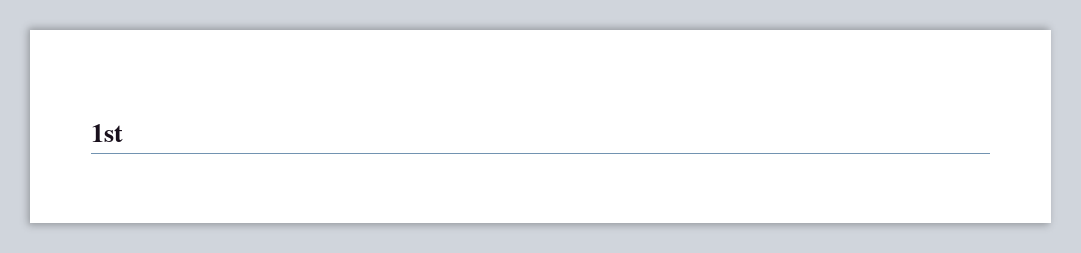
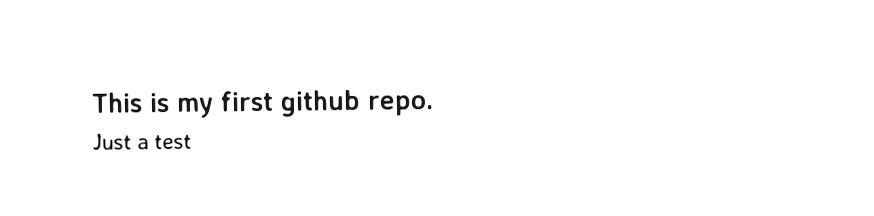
[91,124,123,142] 1st -> [91,89,434,118] [92,133,192,150] This is my first github repo. // Just a test

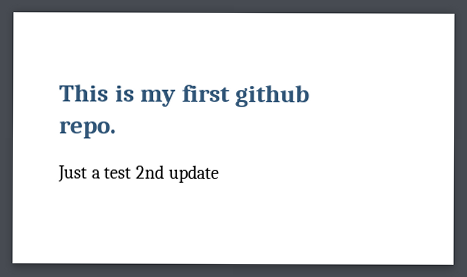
(192, 142) none -> [135,164,219,183] 2nd update

